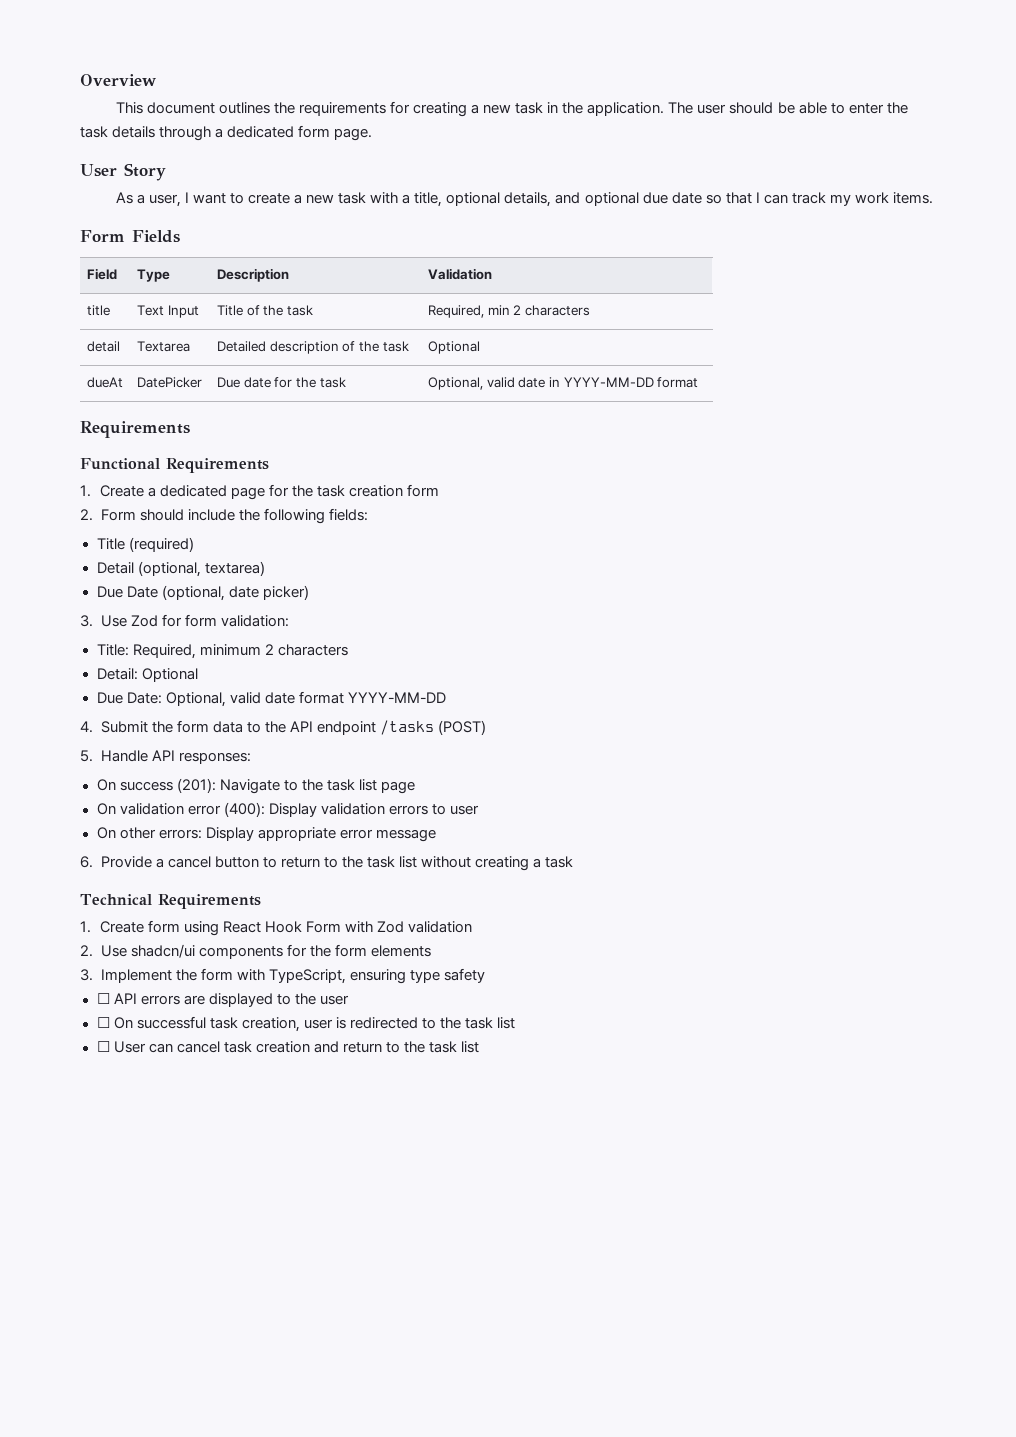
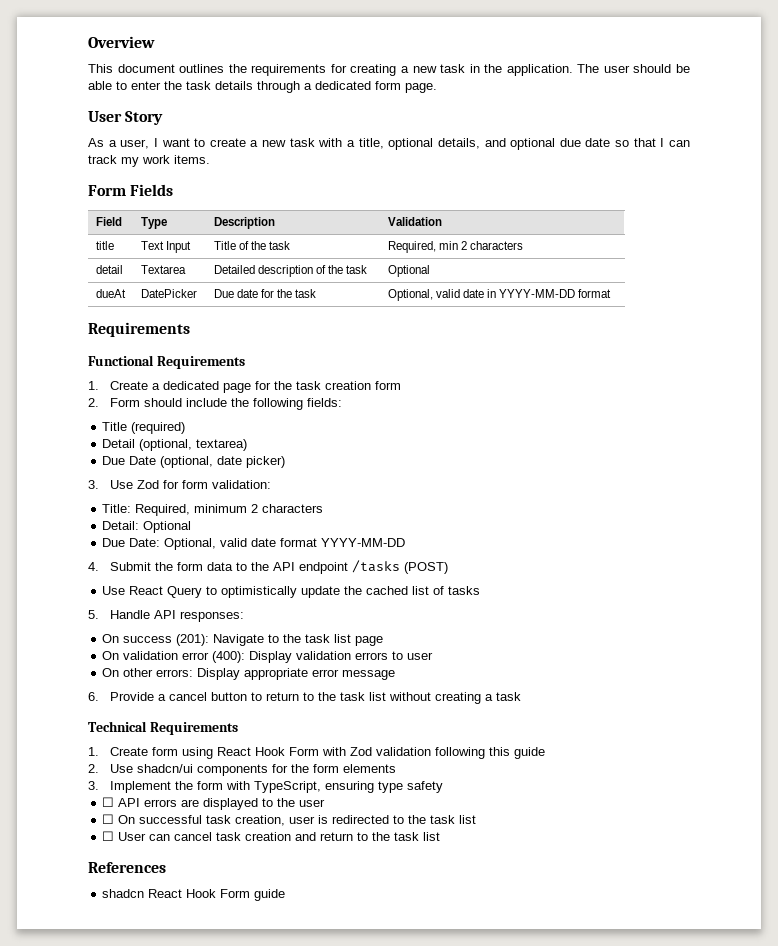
(486, 727) none -> [102,586,481,598] // Use React Query to optimistically update the cached list of tasks
(473, 927) none -> [434,747,545,759] following this guide
(480, 1047) none -> [88,862,166,873] [102,889,286,901] // References // shadcn React Hook Form guide

